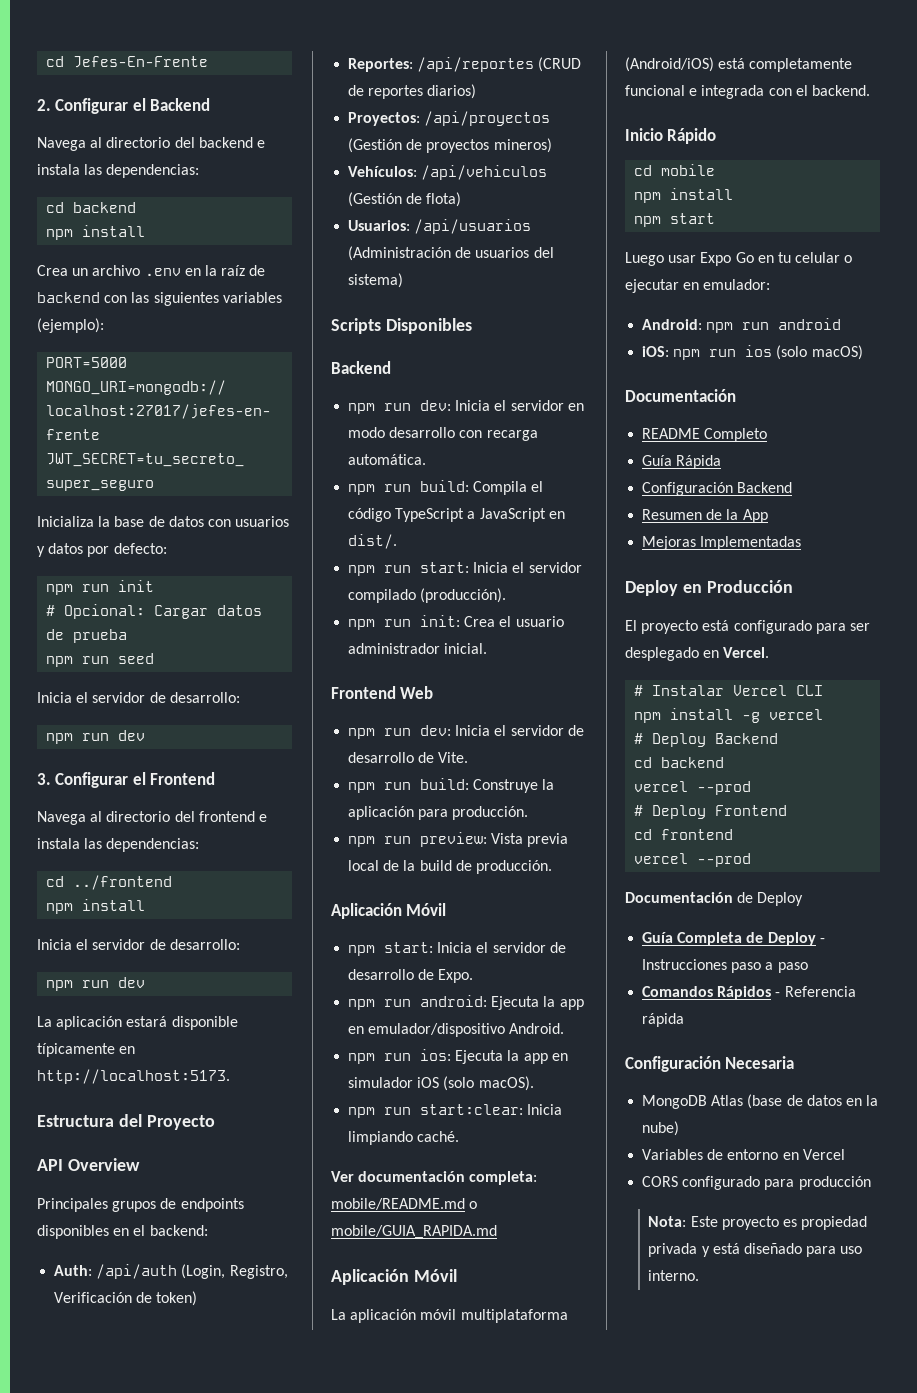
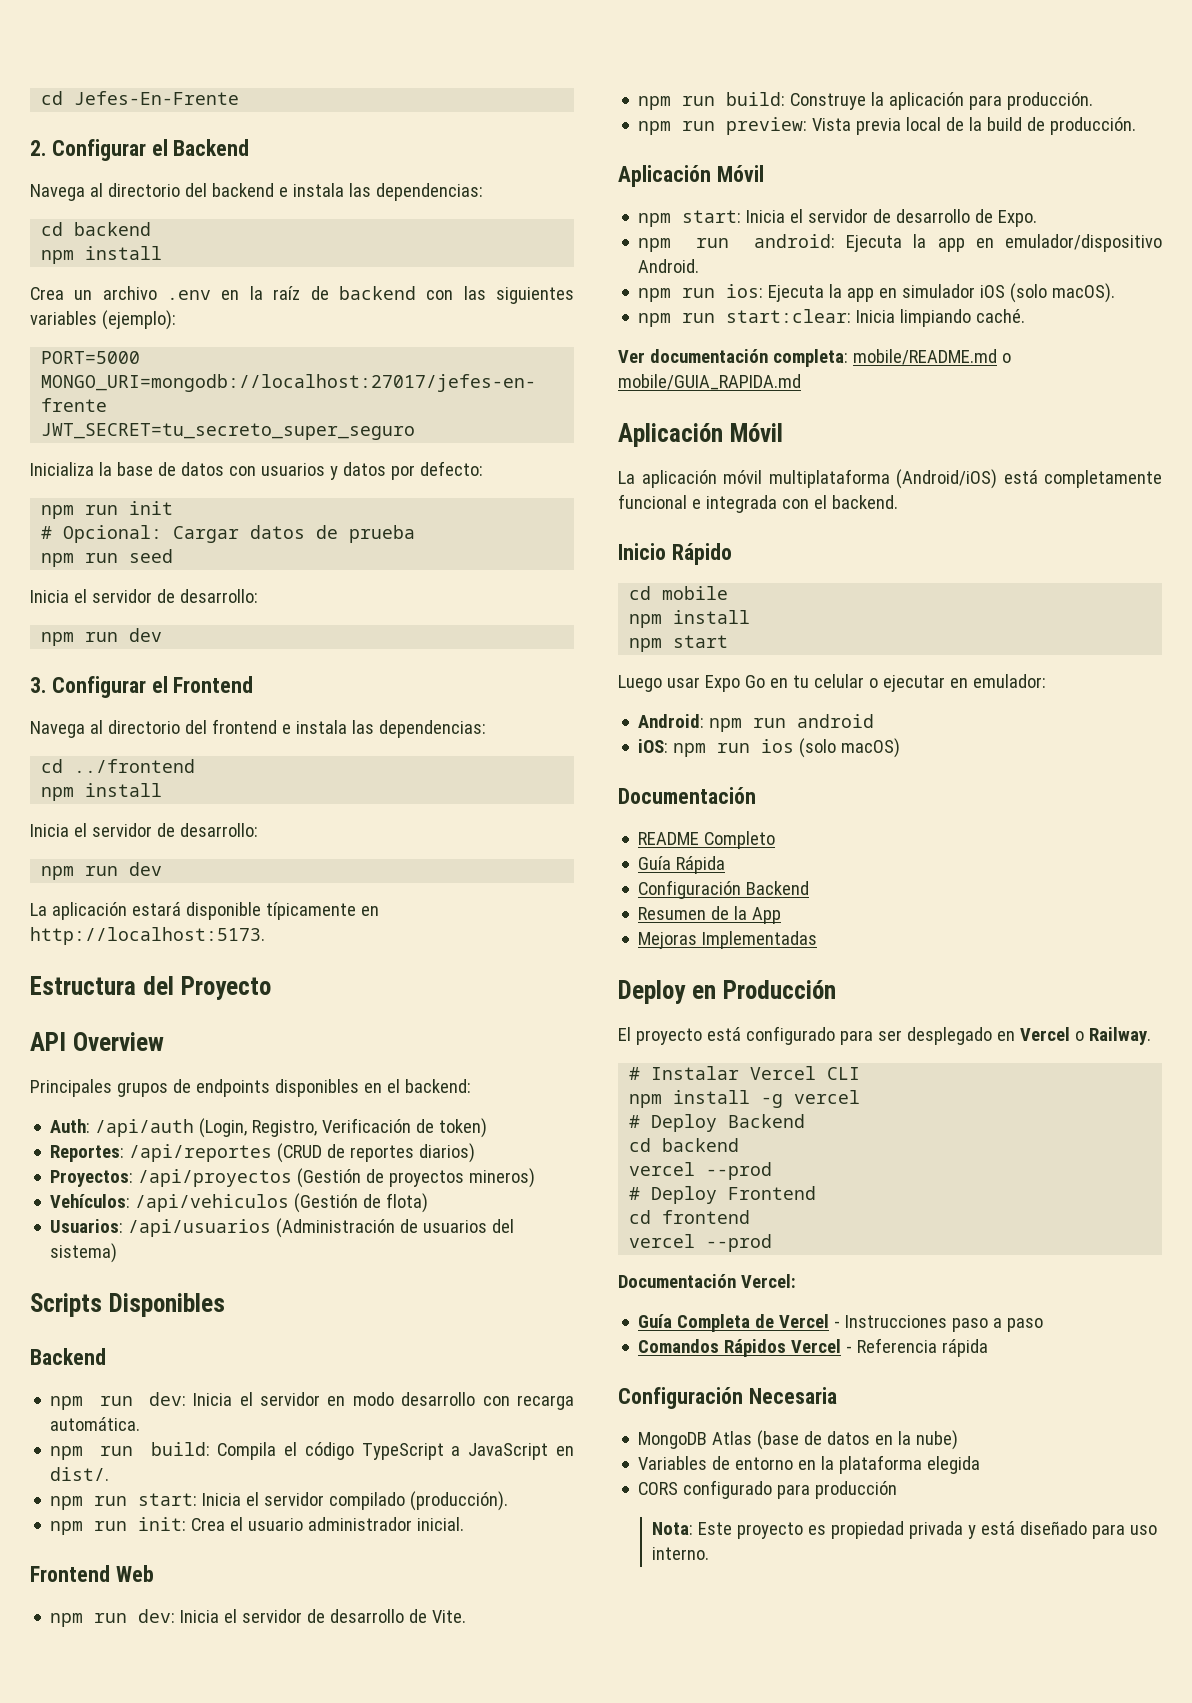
[723,647,770,658] Vercel. -> [1019,1027,1151,1045] Vercel o Railway.
[737,892,804,906] de Deploy -> [740,1274,796,1288] Vercel:
[767,932,816,946] Deploy -> [779,1314,830,1328] Vercel
(772, 993) none -> [791,1339,842,1353] Vercel
[802,1149,845,1160] Vercel -> [821,1455,981,1474] la plataforma elegida

